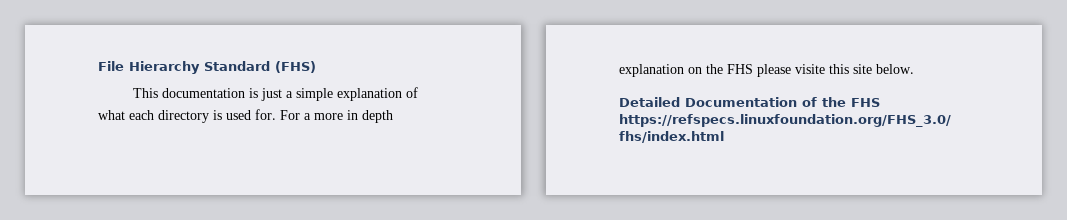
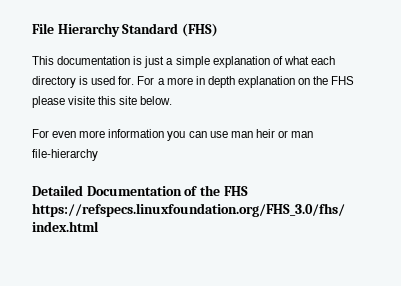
(914, 69) none -> [32,129,314,141] [32,149,98,161] // For even more information you can use man heir or man file-hierarchy

